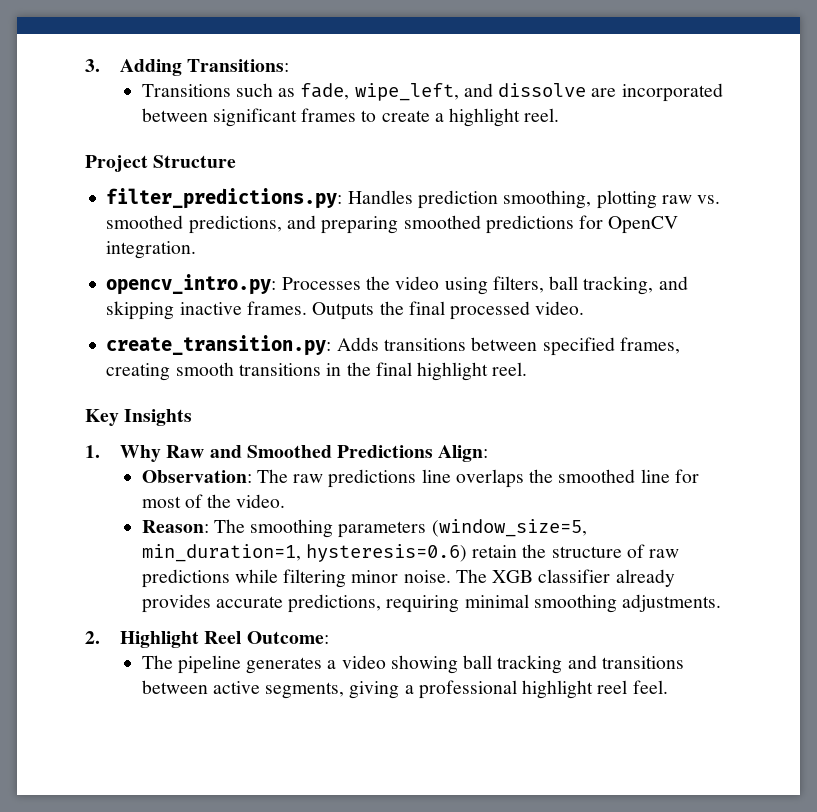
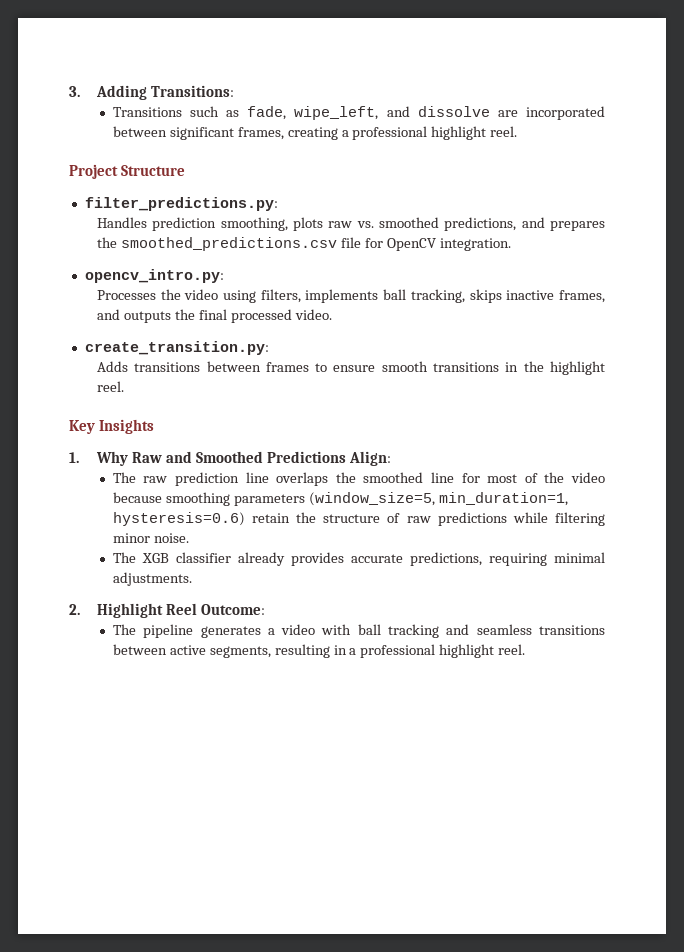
[301,108,444,122] frames to create a -> [237,126,428,140] frames, creating a professional
(343, 198) none -> (278, 204) //
[596,190,657,209] plotting -> [292,217,323,231] plots
[321,215,574,234] preparing smoothed predictions -> [550,221,605,231] [96,237,361,251] prepares the smoothed_predictions.csv file
(277, 284) none -> (224, 276) //
(544, 284) none -> [305,289,379,303] implements
[658,276,688,290] [106,301,375,320] and skipping inactive frames. Outputs -> [469,289,606,303] [96,309,171,323] skips inactive frames, and outputs
(332, 345) none -> (269, 348) //
[542,337,680,356] [106,363,171,381] specified frames, creating -> [265,362,376,372] frames to ensure
[375,362,412,376] final -> (544, 366) none
[141,470,252,483] Observation: -> (391, 458) none
[328,469,417,488] predictions -> [175,472,240,486] prediction
[236,494,286,508] [141,519,245,533] video. // Reason: The -> [571,472,605,483] [112,492,162,503] video because
(451, 576) none -> (189, 538) //
[533,594,617,613] smoothing -> (605, 557) none
[390,655,458,674] showing -> [321,624,352,635] with
(597, 662) none -> [476,624,532,635] seamless
[349,680,668,699] giving a professional highlight reel feel. -> [274,644,526,658] resulting in a professional highlight reel.

